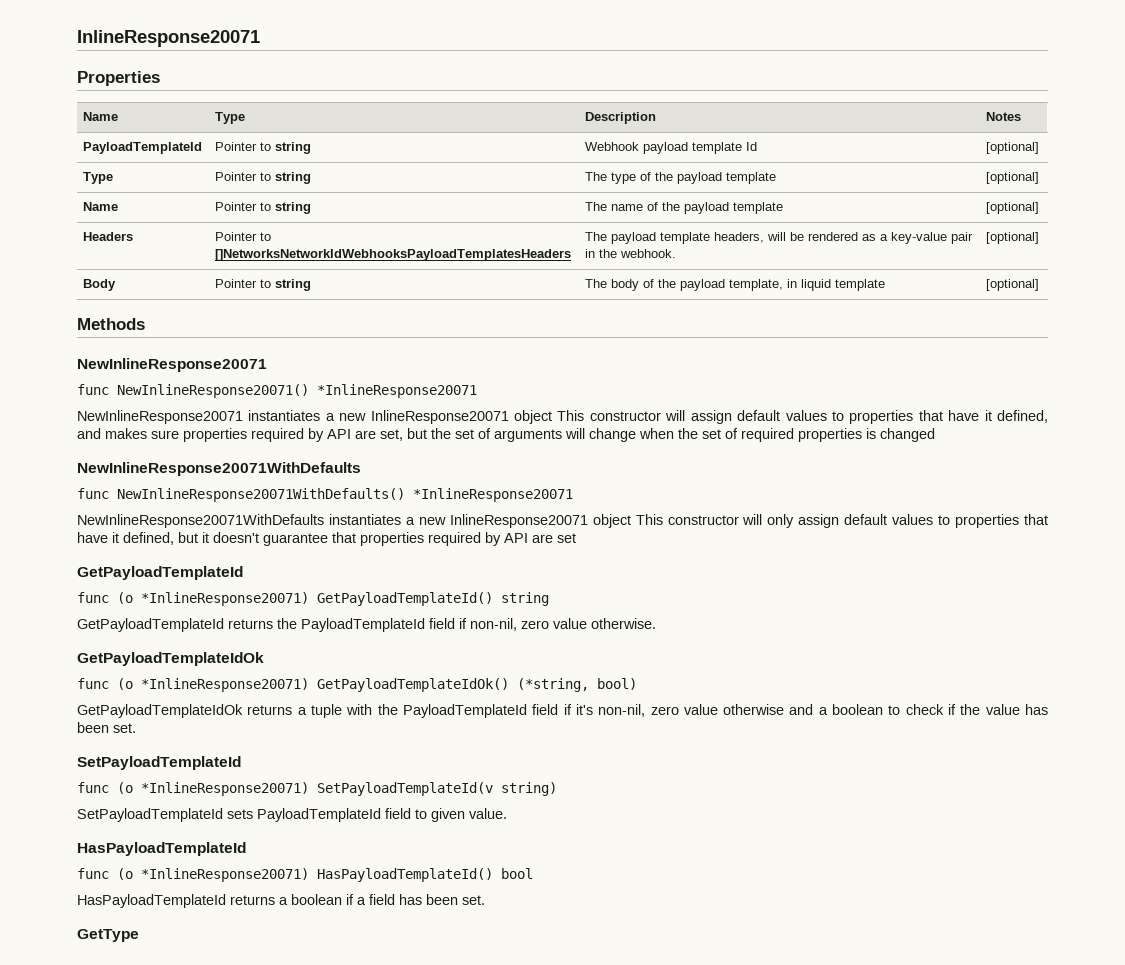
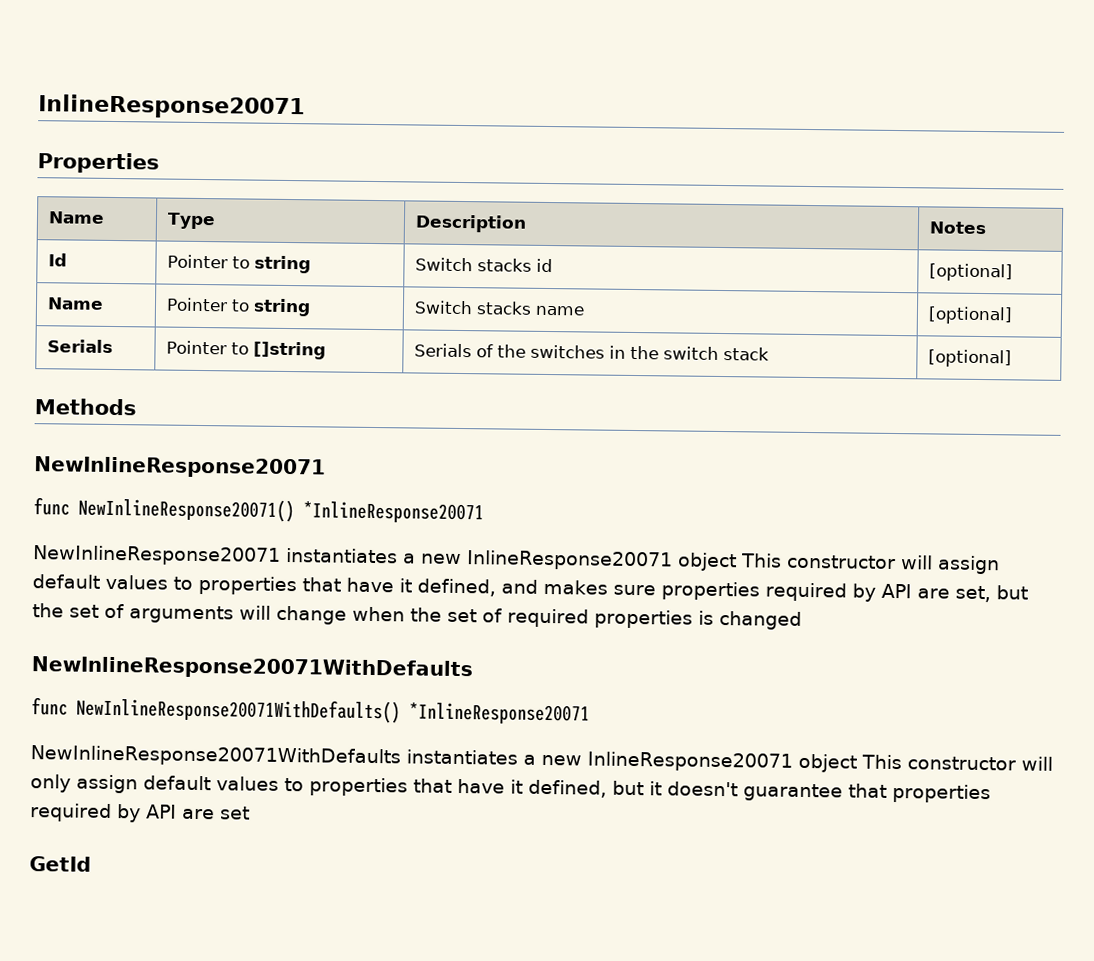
[83,142,203,154] [215,142,312,154] [585,142,758,154] [986,142,1040,154] [83,172,114,184] [215,172,312,184] [585,172,777,184] PayloadTemplateId | Pointer to string | Webhook payload template Id | [optional] // Type | Pointer to string | The type of the payload template -> [48,253,68,267] [167,254,312,274] [415,257,554,273] Id | Pointer to string | Switch stacks id
[585,202,608,211] The -> [414,300,533,315] Switch stacks
[647,202,784,214] [986,202,1040,214] [83,232,134,241] [215,232,272,241] [215,249,572,261] [585,232,974,244] [585,249,677,258] [986,232,1040,244] [83,279,117,291] [215,279,312,291] [585,279,886,291] of the payload template | [optional] // Headers | Pointer to []NetworksNetworkIdWebhooksPayloadTemplatesHeaders | The payload template headers, will be rendered as a key-value pair in the webhook. | [optional] // Body | Pointer to string | The body of the payload template, in liquid template -> [928,306,1014,325] [47,339,114,353] [166,340,327,360] [414,343,770,361] | [optional] // Serials | Pointer to []string | Serials of the switches in the switch stack
[77,566,243,580] [77,592,549,606] [77,618,656,632] [77,652,264,666] [77,678,637,692] [77,704,1049,718] [77,722,136,733] [77,756,241,770] [77,782,557,796] [77,808,507,822] [77,842,246,856] [77,868,533,882] [77,894,485,908] [77,929,139,942] GetPayloadTemplateId // func (o *InlineResponse20071) GetPayloadTemplateId() string // GetPayloadTemplateId returns the PayloadTemplateId field if non-nil, zero value otherwise. // GetPayloadTemplateIdOk // func (o *InlineResponse20071) GetPayloadTemplateIdOk() (*string, bool) // GetPayloadTemplateIdOk returns a tuple with the PayloadTemplateId field if it's non-nil, zero value otherwise and a boolean to check if the value has been set. // SetPayloadTemplateId // func (o *InlineResponse20071) SetPayloadTemplateId(v string) // SetPayloadTemplateId sets PayloadTemplateId field to given value. // HasPayloadTemplateId // func (o *InlineResponse20071) HasPayloadTemplateId() bool // HasPayloadTemplateId returns a boolean if a field has been set. // GetType -> [29,856,91,872] GetId

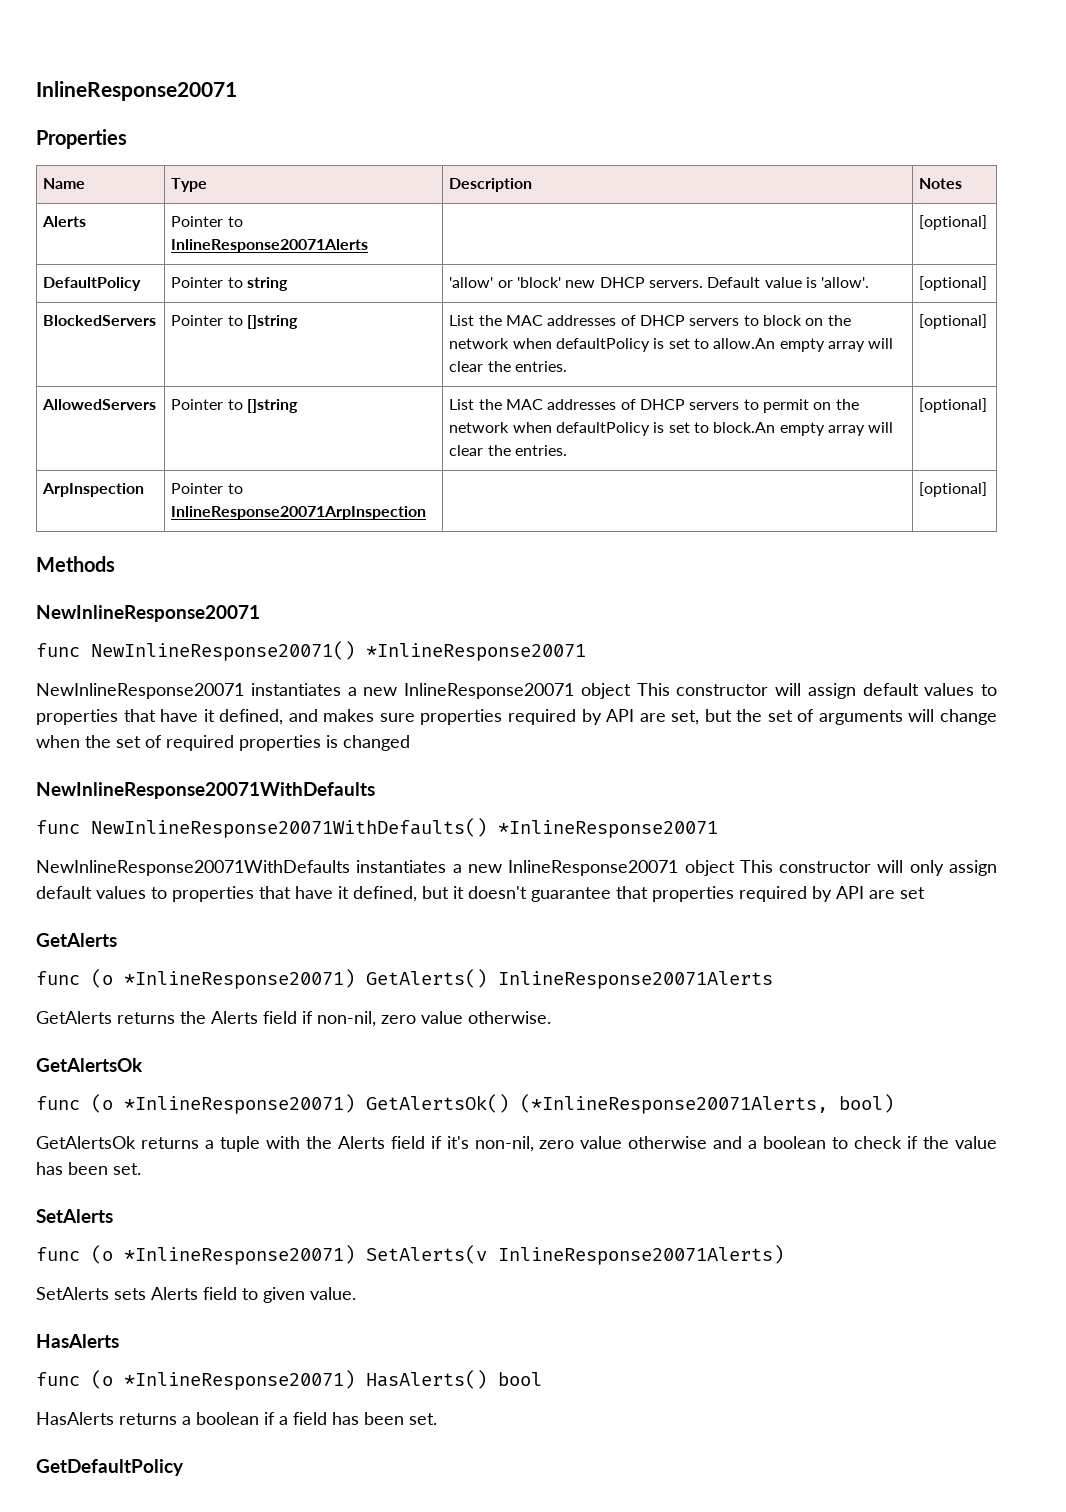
[48,253,68,267] [167,254,312,274] [415,257,554,273] [929,263,1014,282] [47,297,105,310] [166,297,312,317] [414,300,586,316] [928,306,1014,325] [47,339,114,353] [166,340,327,360] [414,343,770,361] Id | Pointer to string | Switch stacks id | [optional] // Name | Pointer to string | Switch stacks name | [optional] // Serials | Pointer to []string | Serials of the switches in the switch stack -> [42,216,87,227] [171,216,243,227] [171,239,369,253] [919,215,988,230] [43,277,142,291] [171,277,288,291] [449,277,870,288] [919,276,988,291] [43,315,157,326] [171,315,298,329] [449,315,851,326] [449,338,894,352] [449,361,567,372] [919,314,988,329] [42,399,157,410] [171,399,298,413] [449,399,859,413] [449,422,894,436] [449,445,567,456] [919,398,988,413] [42,483,145,497] [171,483,243,494] [171,506,427,520] Alerts | Pointer to InlineResponse20071Alerts | | [optional] // DefaultPolicy | Pointer to string | 'allow' or 'block' new DHCP servers. Default value is 'allow'. | [optional] // BlockedServers | Pointer to []string | List the MAC addresses of DHCP servers to block on the network when defaultPolicy is set to allow.An empty array will clear the entries. | [optional] // AllowedServers | Pointer to []string | List the MAC addresses of DHCP servers to permit on the network when defaultPolicy is set to block.An empty array will clear the entries. | [optional] // ArpInspection | Pointer to InlineResponse20071ArpInspection |
[29,856,91,872] GetId -> [36,933,117,947] [36,969,773,989] [36,1011,551,1027] [36,1058,143,1072] [36,1094,894,1114] [36,1136,998,1152] [36,1162,141,1175] [36,1209,113,1223] [36,1245,784,1265] [36,1287,356,1303] [36,1334,119,1348] [36,1370,542,1390] [36,1412,437,1425] [36,1459,184,1476] GetAlerts // func (o *InlineResponse20071) GetAlerts() InlineResponse20071Alerts // GetAlerts returns the Alerts field if non-nil, zero value otherwise. // GetAlertsOk // func (o *InlineResponse20071) GetAlertsOk() (*InlineResponse20071Alerts, bool) // GetAlertsOk returns a tuple with the Alerts field if it's non-nil, zero value otherwise and a boolean to check if the value has been set. // SetAlerts // func (o *InlineResponse20071) SetAlerts(v InlineResponse20071Alerts) // SetAlerts sets Alerts field to given value. // HasAlerts // func (o *InlineResponse20071) HasAlerts() bool // HasAlerts returns a boolean if a field has been set. // GetDefaultPolicy

